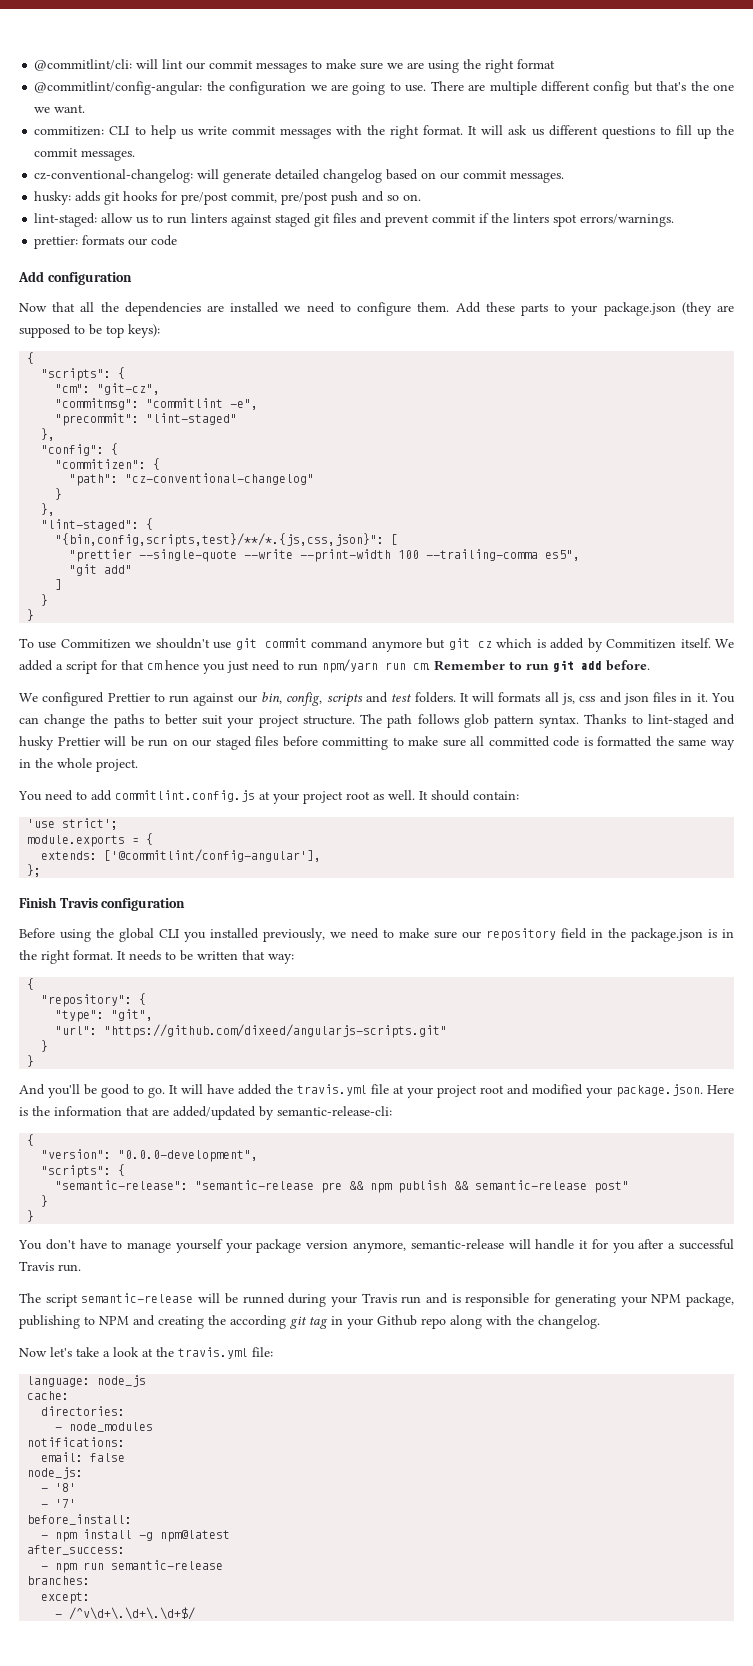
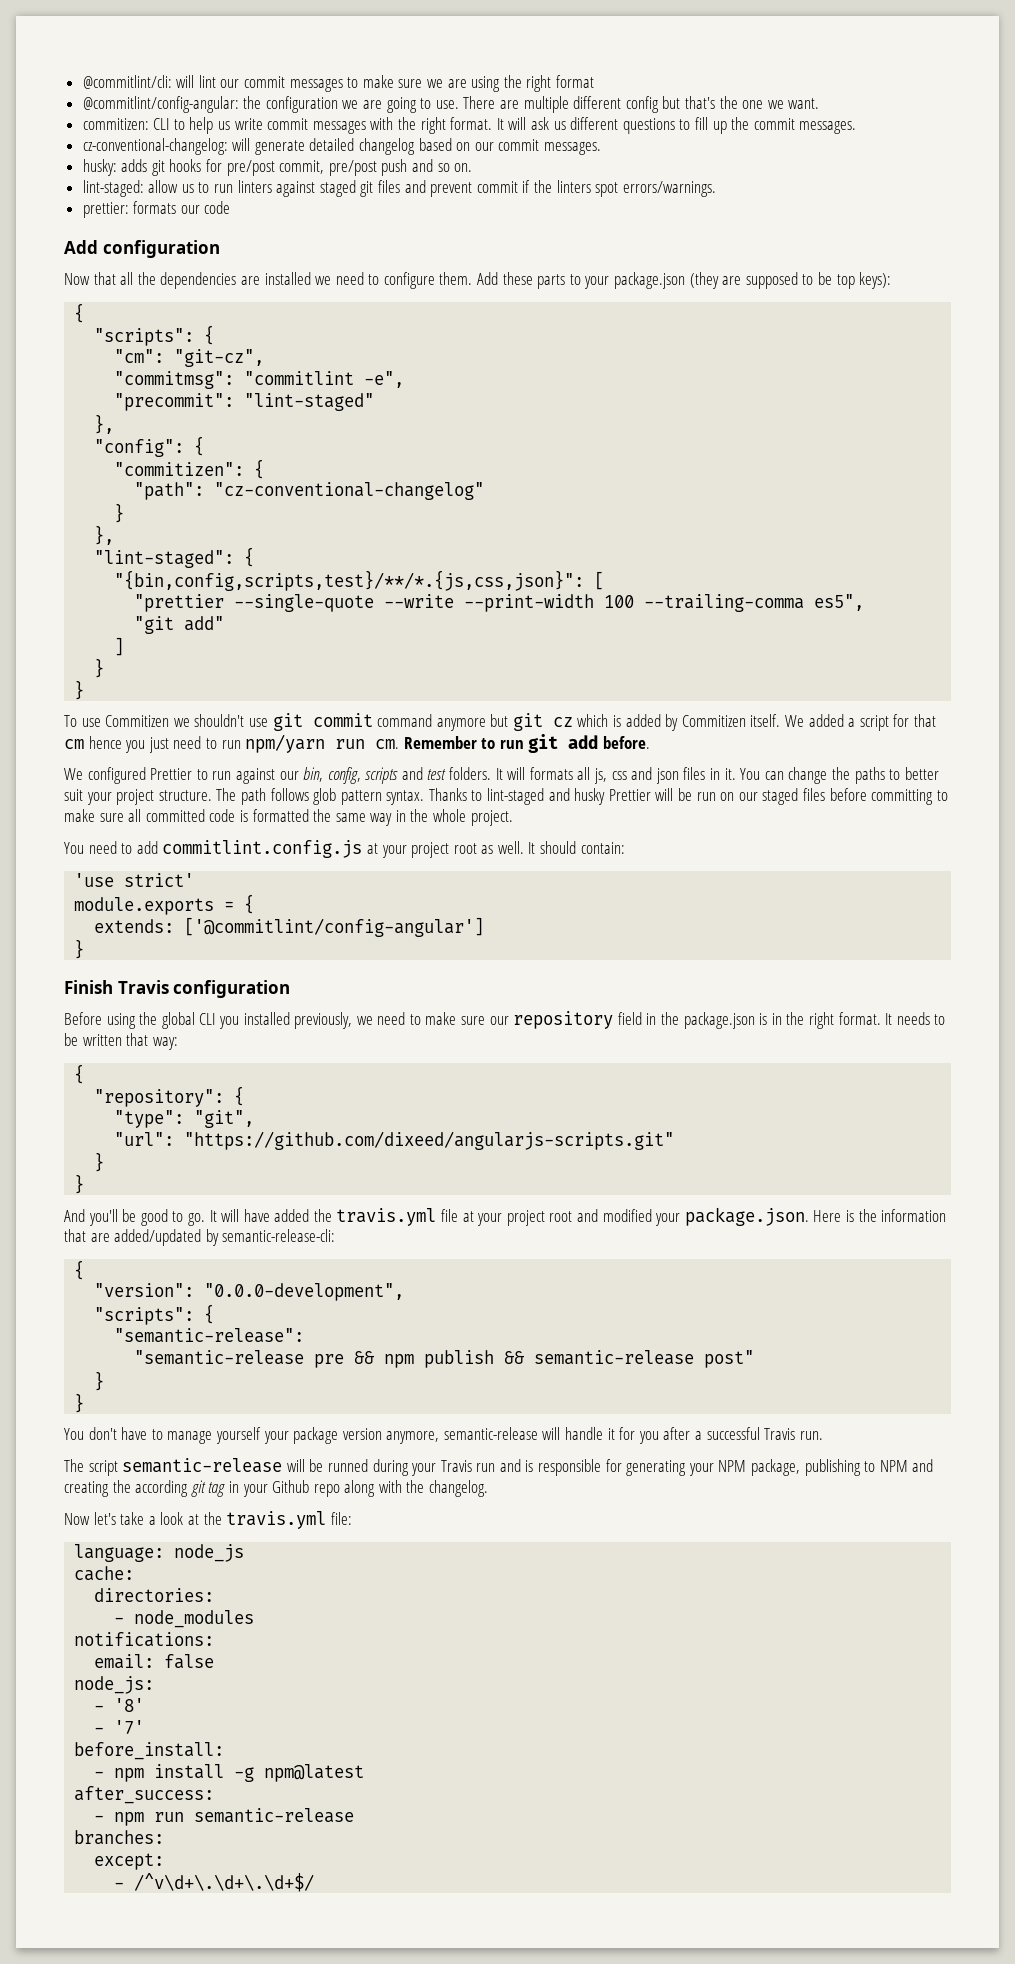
[62,818,119,830] strict'; -> [124,873,195,887] strict'
[104,849,322,862] [27,864,42,877] ['@commitlint/config-angular'], // }; -> [184,917,485,937] [74,939,85,959] ['@commitlint/config-angular'] // }
(189, 1185) none -> (305, 1335) //

